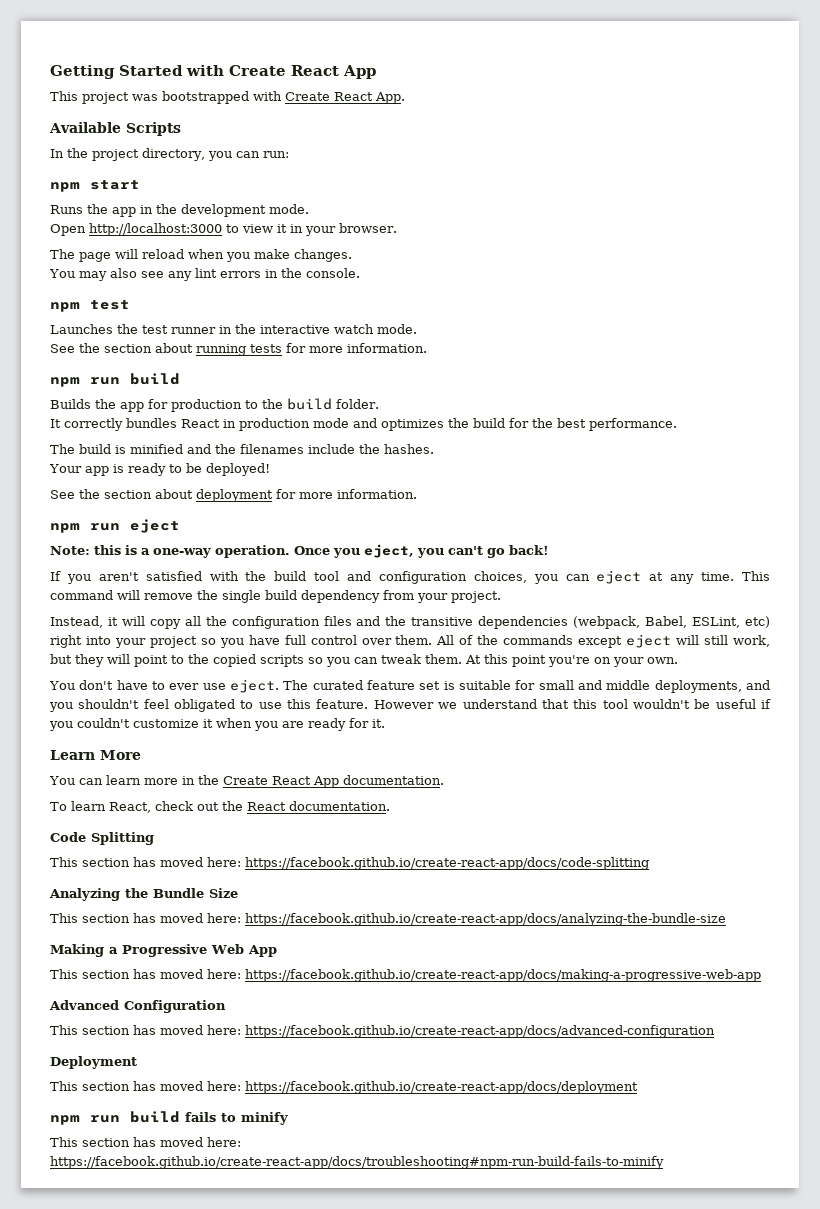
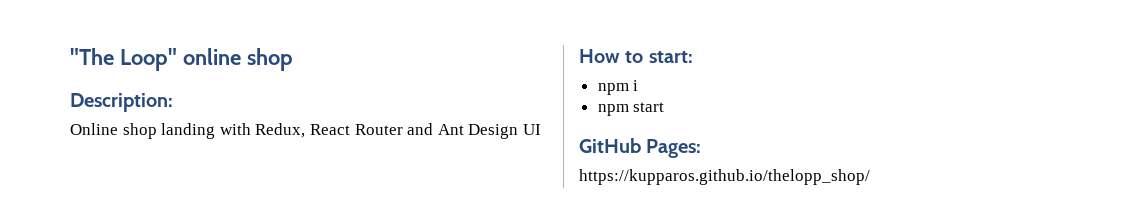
[50,65,376,79] [50,91,405,104] [49,122,181,136] [50,148,289,161] [50,180,140,192] [50,204,309,217] [50,223,397,236] [50,249,352,262] [49,268,360,281] [50,300,130,312] [50,324,417,334] [50,343,427,356] [50,373,180,387] [50,398,379,412] [50,418,677,431] [50,444,434,454] [49,463,270,476] [50,489,417,502] [50,519,180,533] [50,544,549,558] [50,570,770,584] [50,590,501,603] [50,616,770,629] [50,634,770,648] [50,654,678,667] [49,679,771,693] [49,699,772,712] [49,718,385,731] [50,750,141,760] [49,775,444,788] [50,801,390,813] [50,832,154,845] [50,857,649,870] [49,888,238,901] [50,913,726,926] [50,944,277,957] [50,969,761,982] [49,1000,226,1013] [50,1025,715,1038] [50,1056,137,1069] [50,1081,638,1094] [50,1111,288,1125] [50,1137,241,1147] [50,1156,664,1169] Getting Started with Create React App // This project was bootstrapped with Create React App. // Available Scripts // In the project directory, you can run: // npm start // Runs the app in the development mode. // Open http://localhost:3000 to view it in your browser. // The page will reload when you make changes. // You may also see any lint errors in the console. // npm test // Launches the test runner in the interactive watch mode. // See the section about running tests for more information. // npm run build // Builds the app for production to the build folder. // It correctly bundles React in production mode and optimizes the build for the best performance. // The build is minified and the filenames include the hashes. // Your app is ready to be deployed! // See the section about deployment for more information. // npm run eject // Note: this is a one-way operation. Once you eject, you can't go back! // If you aren't satisfied with the build tool and configuration choices, you can eject at any time. This command will remove the single build dependency from your project. // Instead, it will copy all the configuration files and the transitive dependencies (webpack, Babel, ESLint, etc) right into your project so you have full control over them. All of the commands except eject will still work, but they will point to the copied scripts so you can tweak them. At this point you're on your own. // You don't have to ever use eject. The curated feature set is suitable for small and middle deployments, and you shouldn't feel obligated to use this feature. However we understand that this tool wouldn't be useful if you couldn't customize it when you are ready for it. // Learn More // You can learn more in the Create React App documentation. // To learn React, check out the React documentation. // Code Splitting // This section has moved here: https://facebook.github.io/create-react-app/docs/code-splitting // Analyzing the Bundle Size // This section has moved here: https://facebook.github.io/create-react-app/docs/analyzing-the-bundle-size // Making a Progressive Web App // This section has moved here: https://facebook.github.io/create-react-app/docs/making-a-progressive-web-app // Advanced Configuration // This section has moved here: https://facebook.github.io/create-react-app/docs/advanced-configuration // Deployment // This section has moved here: https://facebook.github.io/create-react-app/docs/deployment // npm run build fails to minify // This section has moved here: https://facebook.github.io/create-react-app/docs/troubleshooting#npm-run-build-fails-to-minify -> [70,48,293,71] [70,93,173,112] [70,123,541,139] [579,49,693,63] [597,80,639,95] [597,102,665,116] [579,138,702,158] [579,169,870,185] "The Loop" online shop // Description: // Online shop landing with Redux, React Router and Ant Design UI // How to start: // npm i // npm start // GitHub Pages: // https://kupparos.github.io/thelopp_shop/

